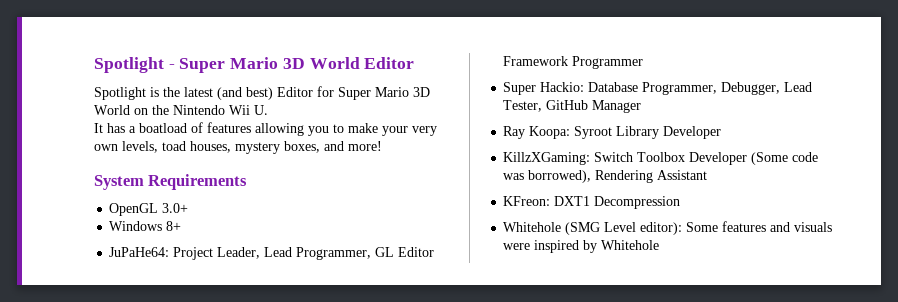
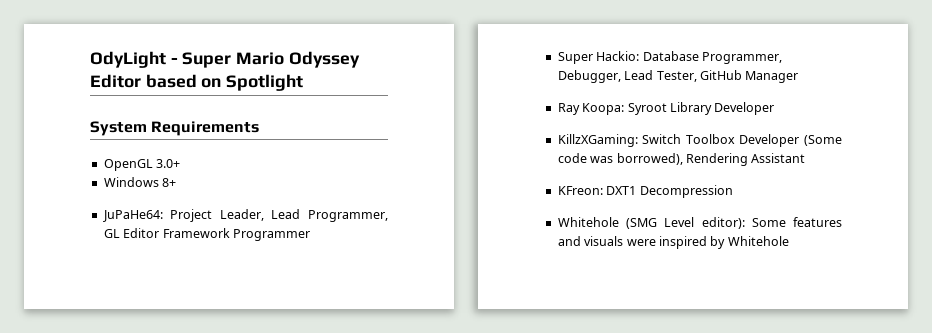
[94,57,164,73] Spotlight -> [90,51,166,68] OdyLight
[282,57,415,69] [94,86,430,100] [94,105,268,115] [94,122,437,136] [94,141,382,154] 3D World Editor // Spotlight is the latest (and best) Editor for Super Mario 3D World on the Nintendo Wii U. // It has a boatload of features allowing you to make your very own levels, toad houses, mystery boxes, and more! -> [288,51,360,68] [90,74,304,91] Odyssey Editor based on Spotlight

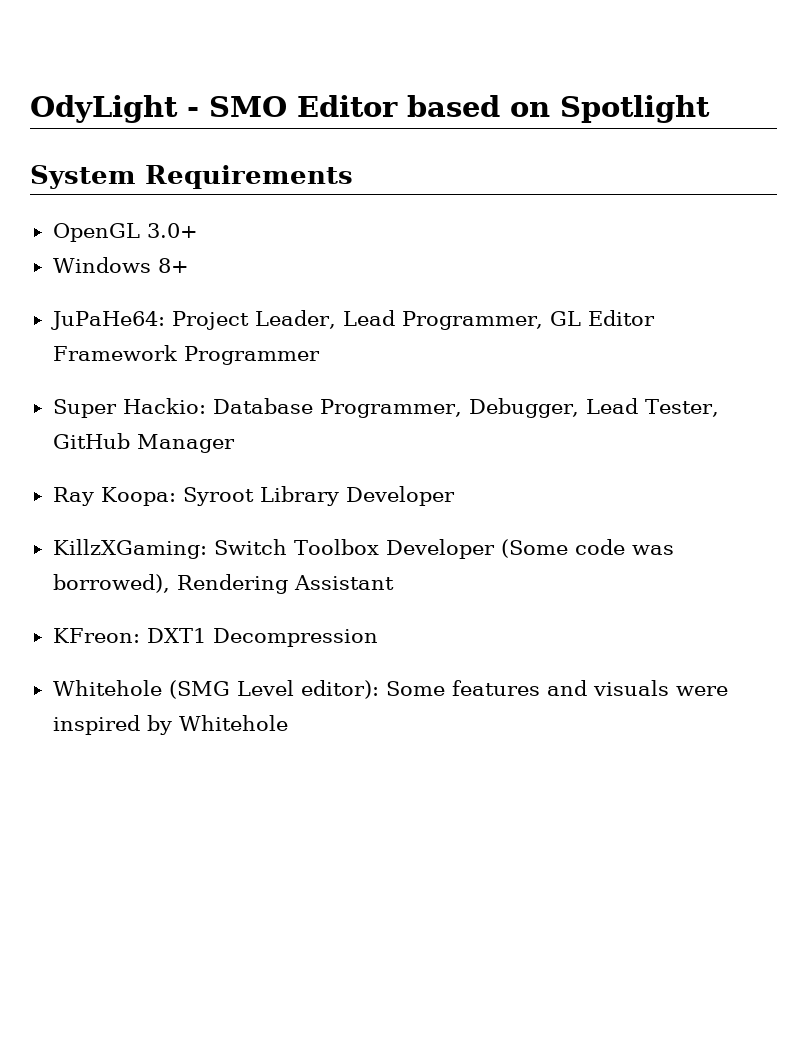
[182,51,360,68] Super Mario Odyssey -> [209,96,287,117] SMO

